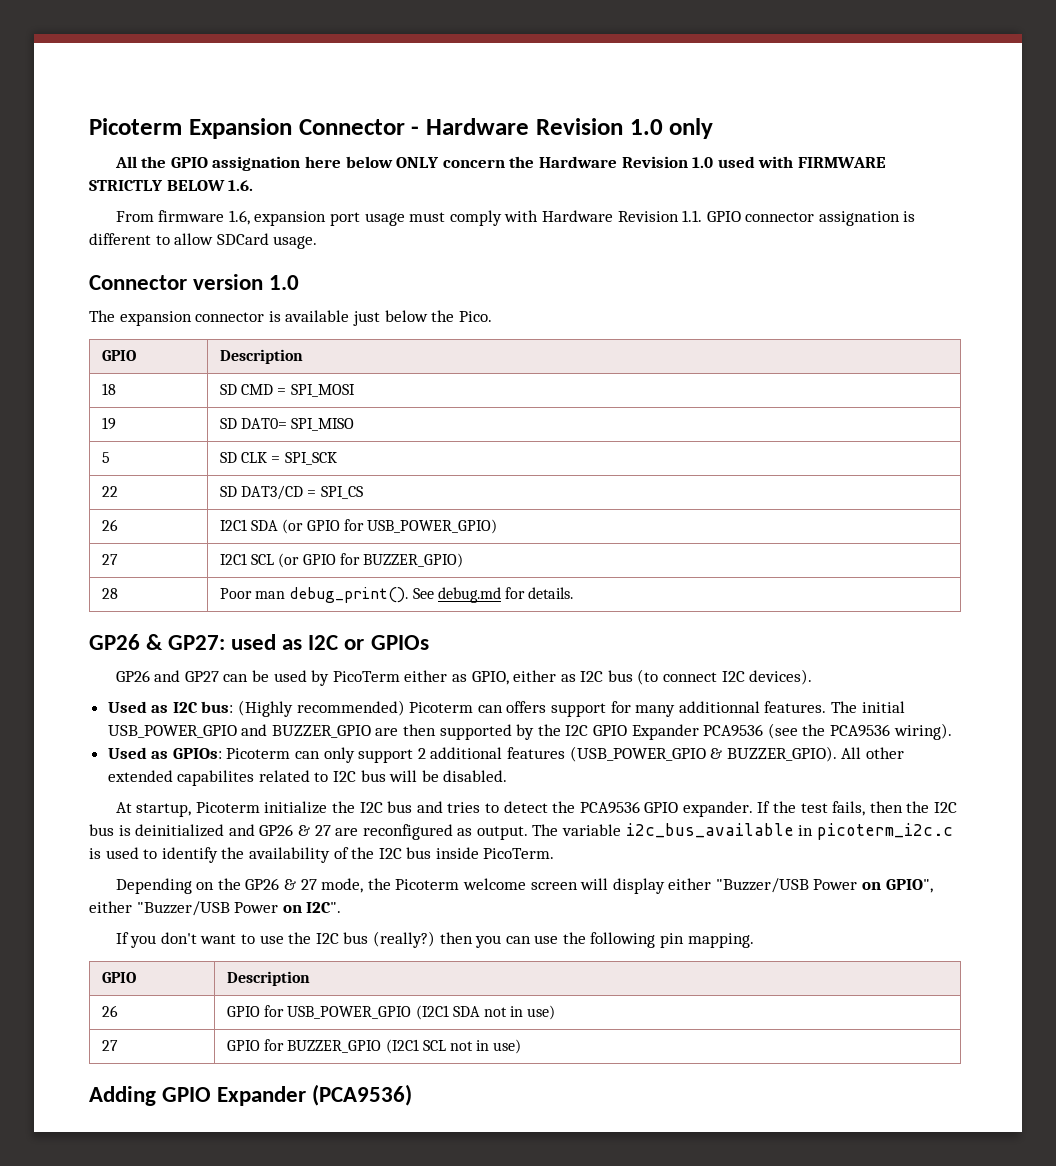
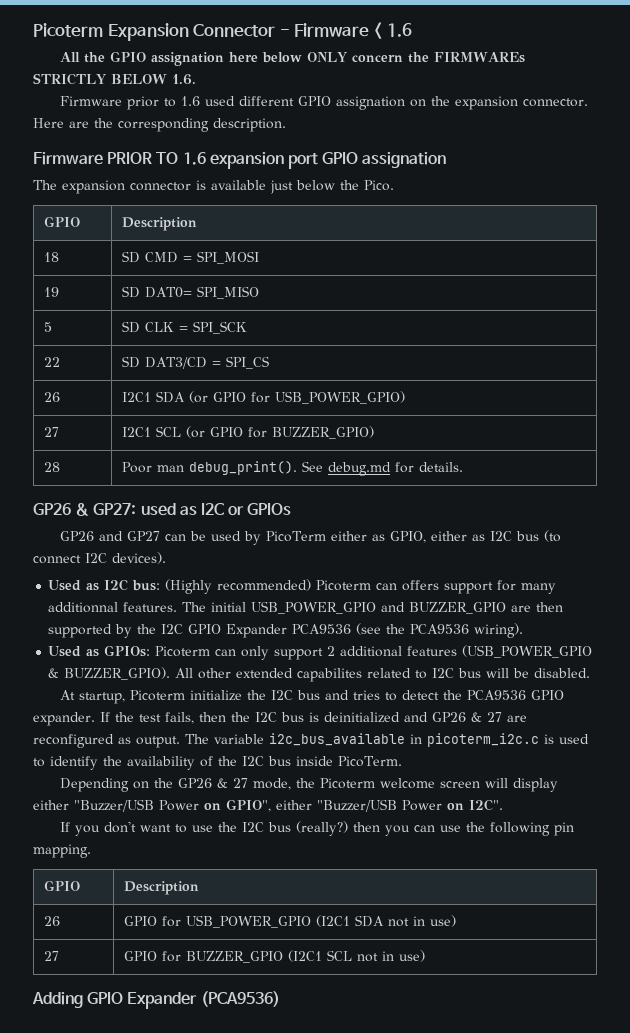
[426,118,714,139] Hardware Revision 1.0 only -> [294,22,412,39] Firmware < 1.6
[538,156,886,168] [89,180,254,191] [115,210,916,226] [89,233,318,249] [89,274,300,290] Hardware Revision 1.0 used with FIRMWARE STRICTLY BELOW 1.6. // From firmware 1.6, expansion port usage must comply with Hardware Revision 1.1. GPIO connector assignation is different to allow SDCard usage. // Connector version 1.0 -> [434,52,526,63] [33,73,196,85] [60,96,589,110] [33,118,286,132] [33,152,447,169] FIRMWAREs STRICTLY BELOW 1.6. // Firmware prior to 1.6 used different GPIO assignation on the expansion connector. Here are the corresponding description. // Firmware PRIOR TO 1.6 expansion port GPIO assignation

